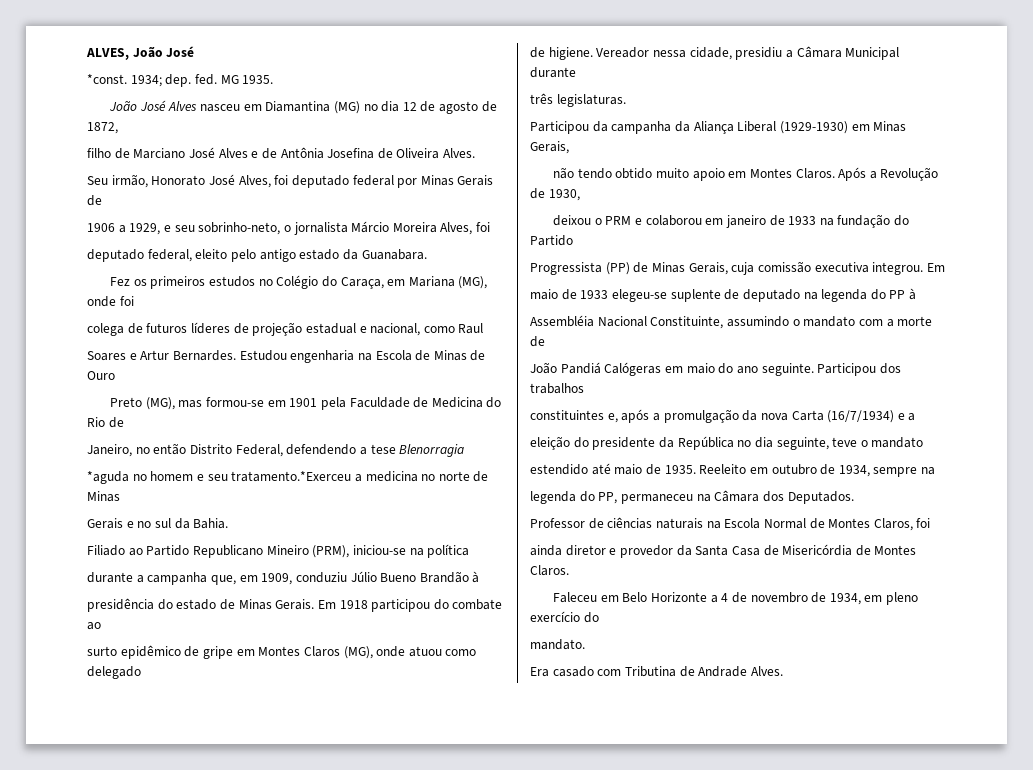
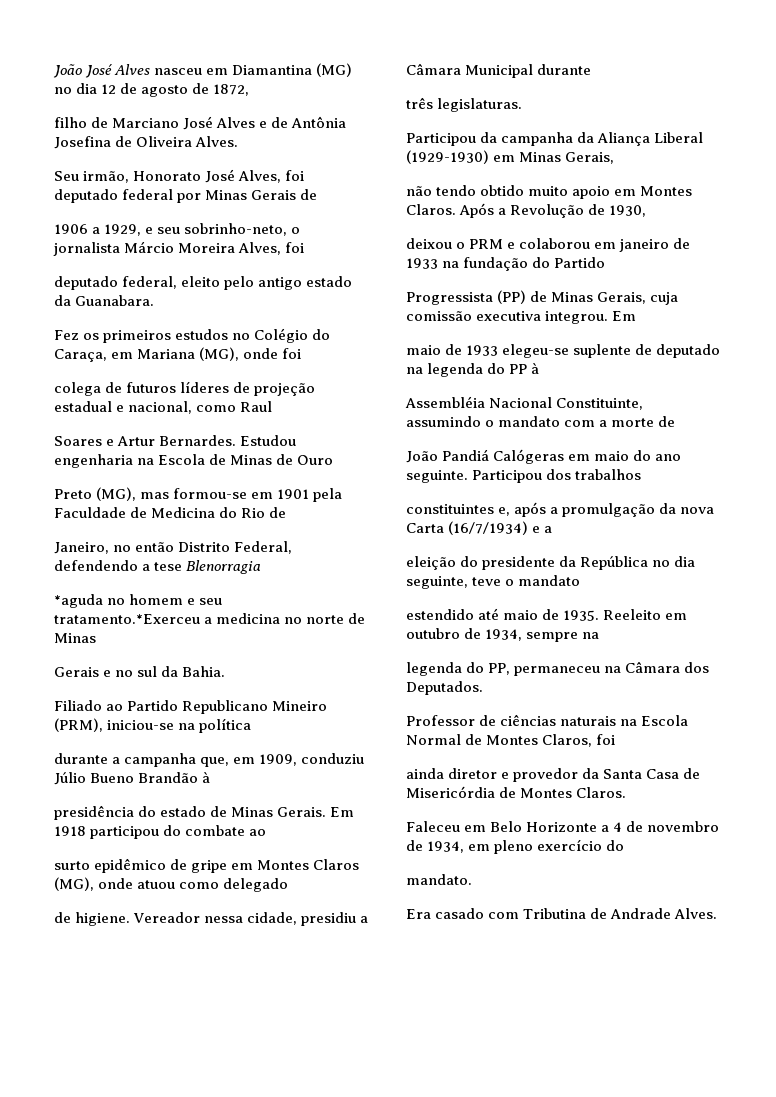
[86,46,195,60] [87,74,274,87] ALVES, João José // *const. 1934; dep. fed. MG 1935. // -> (53, 71) none

